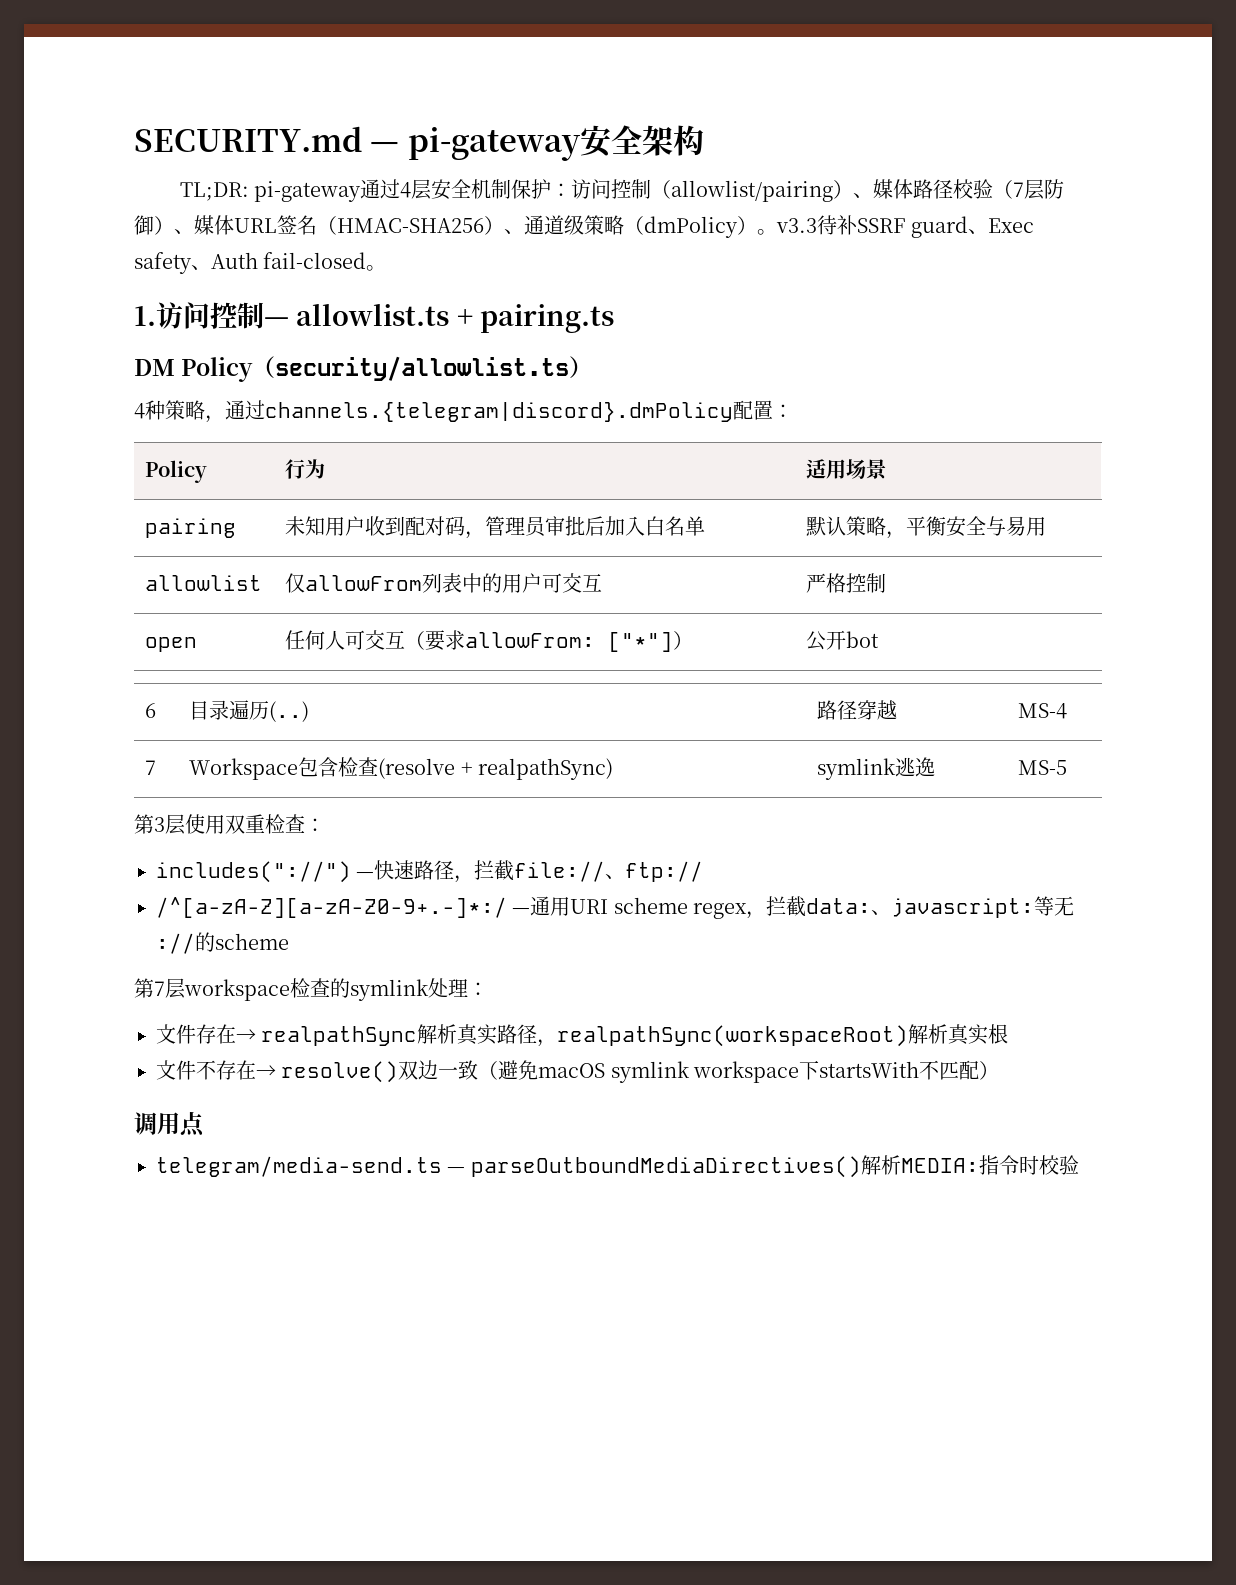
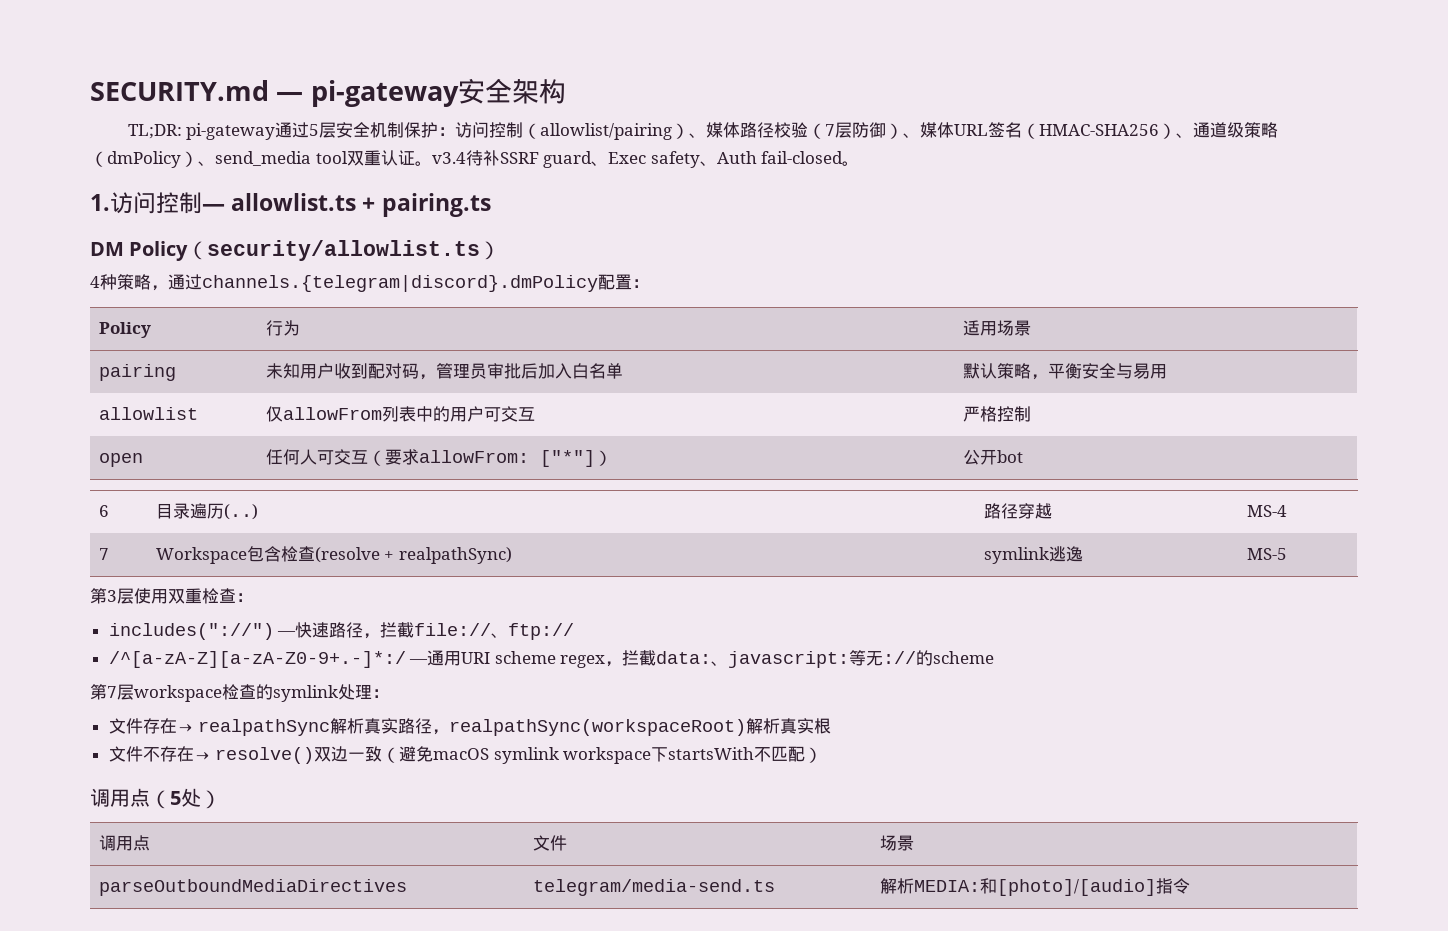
[400,182,412,198] 4 -> [309,124,320,136] 5
[757,218,817,235] 。v3.3 -> [198,150,466,166] 、send_media tool双重认证。v3.4
[156,1155,1079,1178] // telegram/media-send.ts — parseOutboundMediaDirectives()解析MEDIA:指令时校验 -> [150,788,221,809] [98,835,150,851] [532,835,567,851] [879,835,914,851] [98,879,407,896] [532,879,775,896] [879,878,1190,896] （5处） // 调用点 | 文件 | 场景 // parseOutboundMediaDirectives | telegram/media-send.ts | 解析MEDIA:和[photo]/[audio]指令

